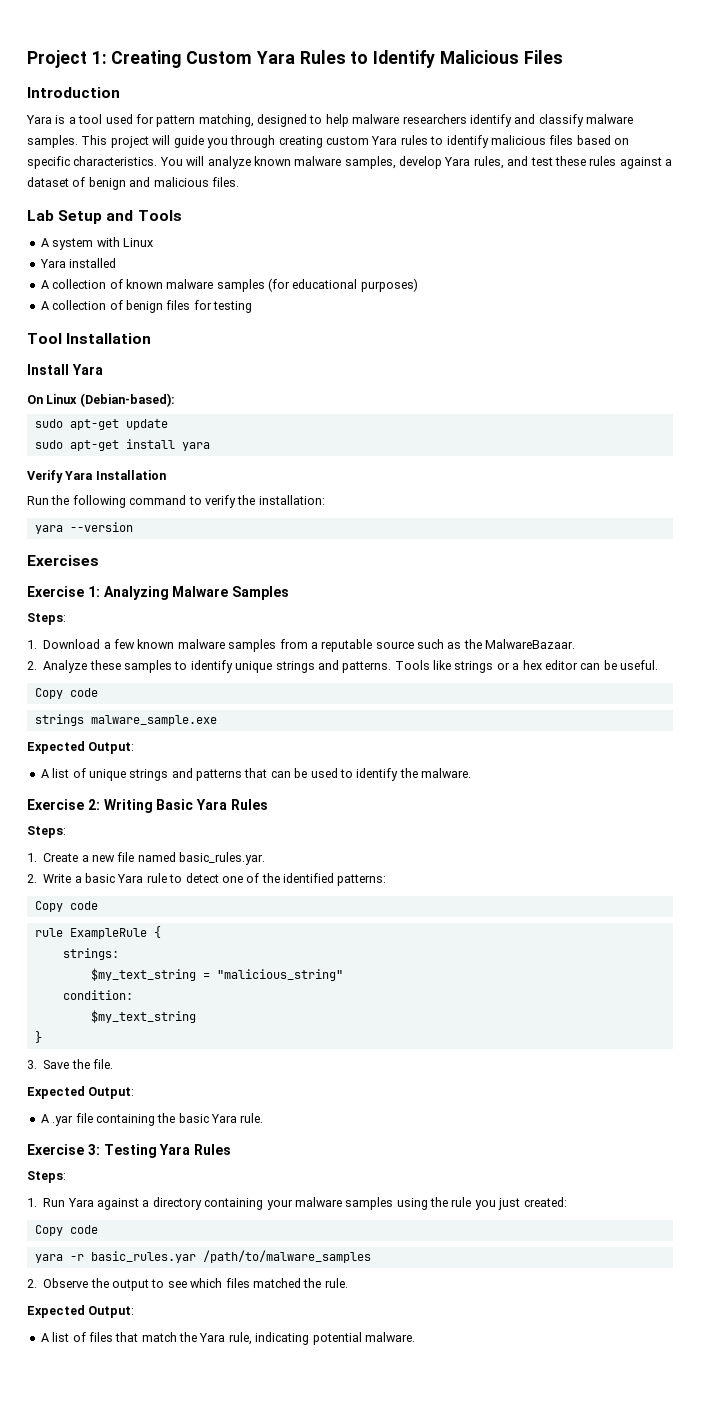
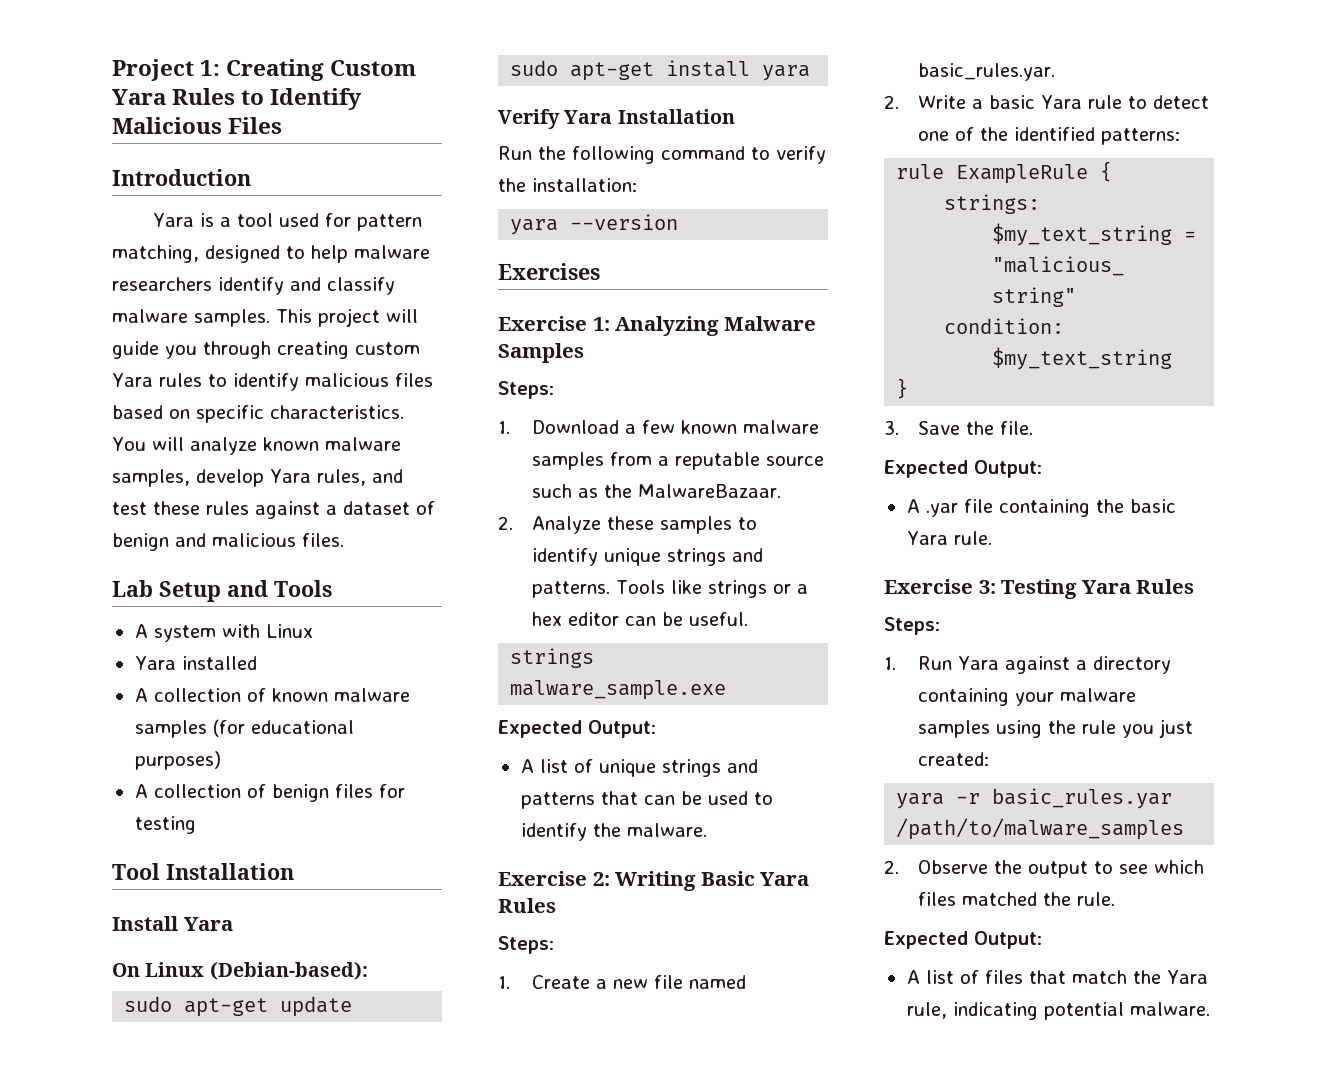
[34,688,98,699] // Copy code -> (749, 619) none
[34,901,98,912] // Copy code -> (1181, 136) none
[34,1225,98,1236] // Copy code -> (990, 759) none

